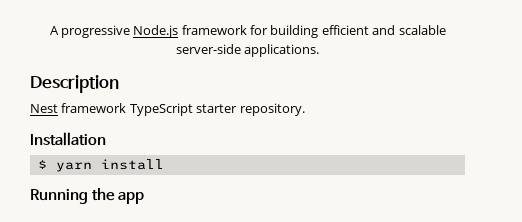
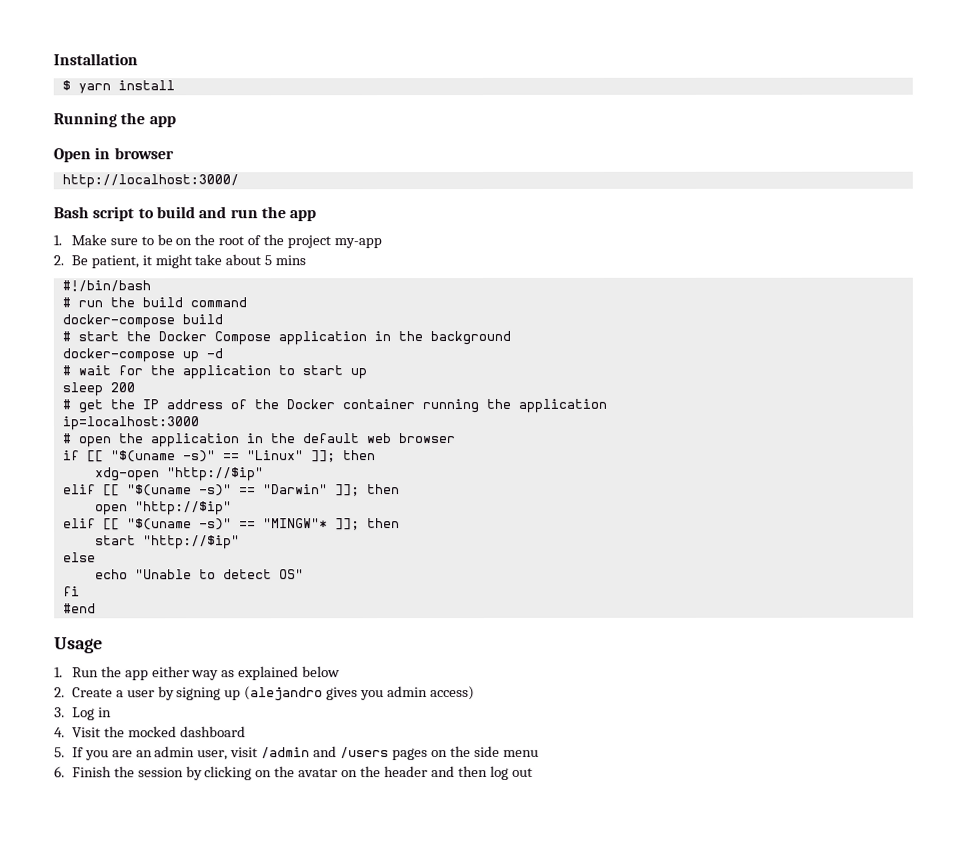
[49,25,446,38] [175,44,320,57] [30,75,119,93] [30,103,305,116] A progressive Node.js framework for building efficient and scalable server-side applications. // Description // Nest framework TypeScript starter repository. // -> (53, 59) none
(144, 197) none -> [53,147,174,163] [61,174,239,189] [53,206,317,222] [53,234,382,249] [53,254,307,269] [61,280,151,292] [61,297,247,308] [61,314,223,329] [61,330,511,346] [61,348,223,363] [61,365,367,380] [61,382,135,397] [61,398,607,414] [61,416,200,431] [62,433,456,448] [62,450,376,463] [94,467,264,482] [62,484,400,497] [94,501,232,516] [62,518,400,531] [94,535,240,550] [62,552,96,563] [94,569,304,580] [62,586,80,597] [62,603,96,614] [54,637,103,654] [54,666,341,681] [54,686,475,702] [54,707,112,721] [54,726,246,738] [54,745,539,761] [54,765,533,781] // Open in browser // http://localhost:3000/ // Bash script to build and run the app // 1. Make sure to be on the root of the project my-app // 2. Be patient, it might take about 5 mins // #!/bin/bash // # run the build command // docker-compose build // # start the Docker Compose application in the background // docker-compose up -d // # wait for the application to start up // sleep 200 // # get the IP address of the Docker container running the application // ip=localhost:3000 // # open the application in the default web browser // if [[ "$(uname -s)" == "Linux" ]]; then // xdg-open "http://$ip" // elif [[ "$(uname -s)" == "Darwin" ]]; then // open "http://$ip" // elif [[ "$(uname -s)" == "MINGW"* ]]; then // start "http://$ip" // else // echo "Unable to detect OS" // fi // #end // Usage // 1. Run the app either way as explained below // 2. Create a user by signing up (alejandro gives you admin access) // 3. Log in // 4. Visit the mocked dashboard // 5. If you are an admin user, visit /admin and /users pages on the side menu // 6. Finish the session by clicking on the avatar on the header and then log out

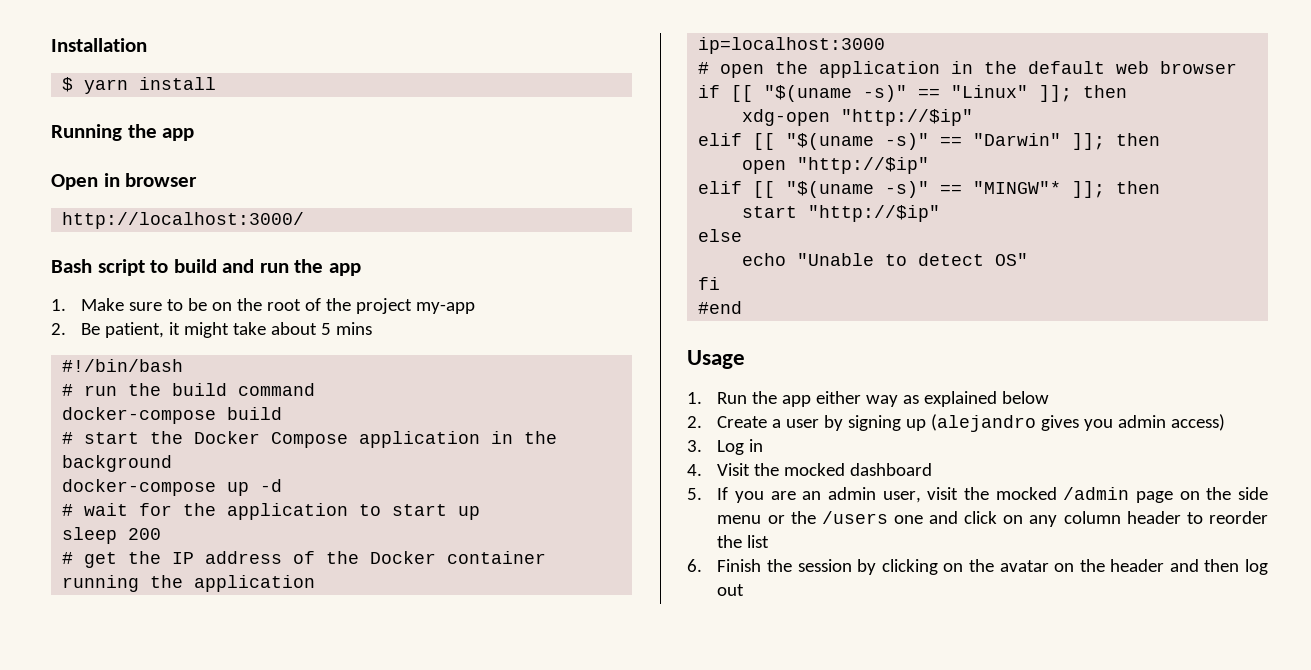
[261,746,428,761] /admin and /users pages -> [964,487,1174,503] the mocked /admin page
(539, 753) none -> [767,511,1269,527] [717,535,770,548] or the /users one and click on any column header to reorder the list

